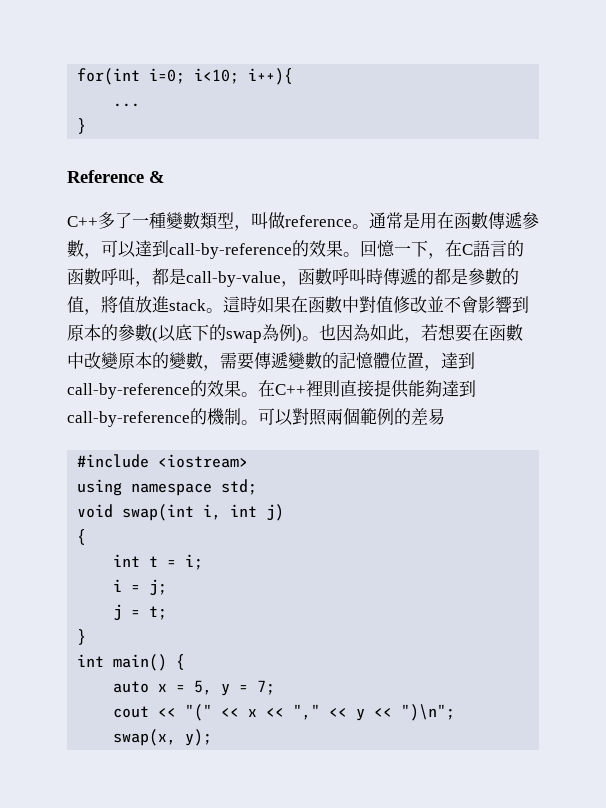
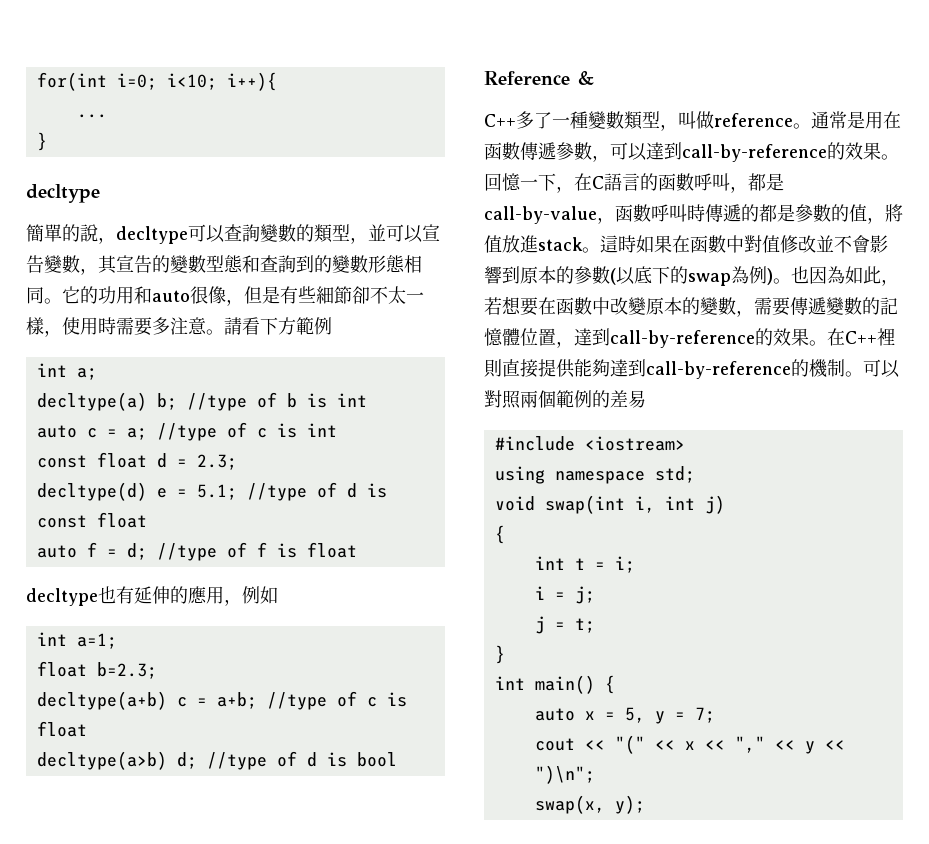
(87, 126) none -> [26,184,100,203] [26,224,440,244] [26,255,422,275] [26,286,424,306] [26,317,332,337] [36,363,97,380] [36,392,367,411] [36,422,337,441] [36,452,237,470] [36,482,387,501] [36,512,147,528] [36,542,357,561] [26,586,278,606] [36,632,117,649] [36,661,157,679] [36,691,407,710] [36,721,87,737] [36,751,397,770] // decltype // 簡單的說，decltype可以查詢變數的類型，並可以宣告變數，其宣告的變數型態和查詢到的變數形態相同。它的功用和auto很像，但是有些細節卻不太一樣，使用時需要多注意。請看下方範例 // int a; // decltype(a) b; //type of b is int // auto c = a; //type of c is int // const float d = 2.3; // decltype(d) e = 5.1; //type of d is const float // auto f = d; //type of f is float // decltype也有延伸的應用，例如 // int a=1; // float b=2.3; // decltype(a+b) c = a+b; //type of c is float // decltype(a>b) d; //type of d is bool

